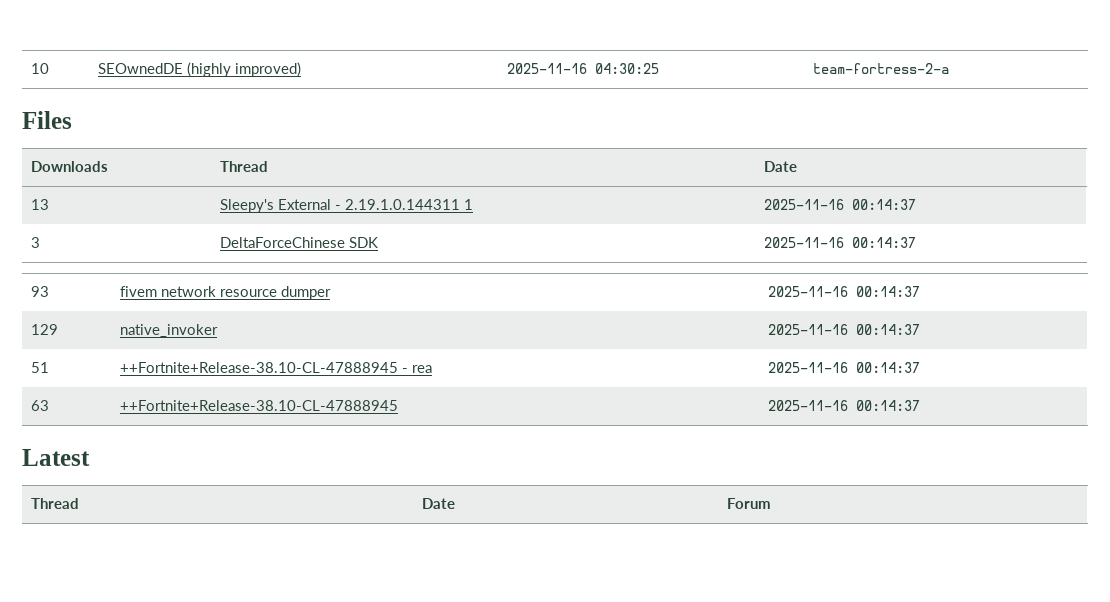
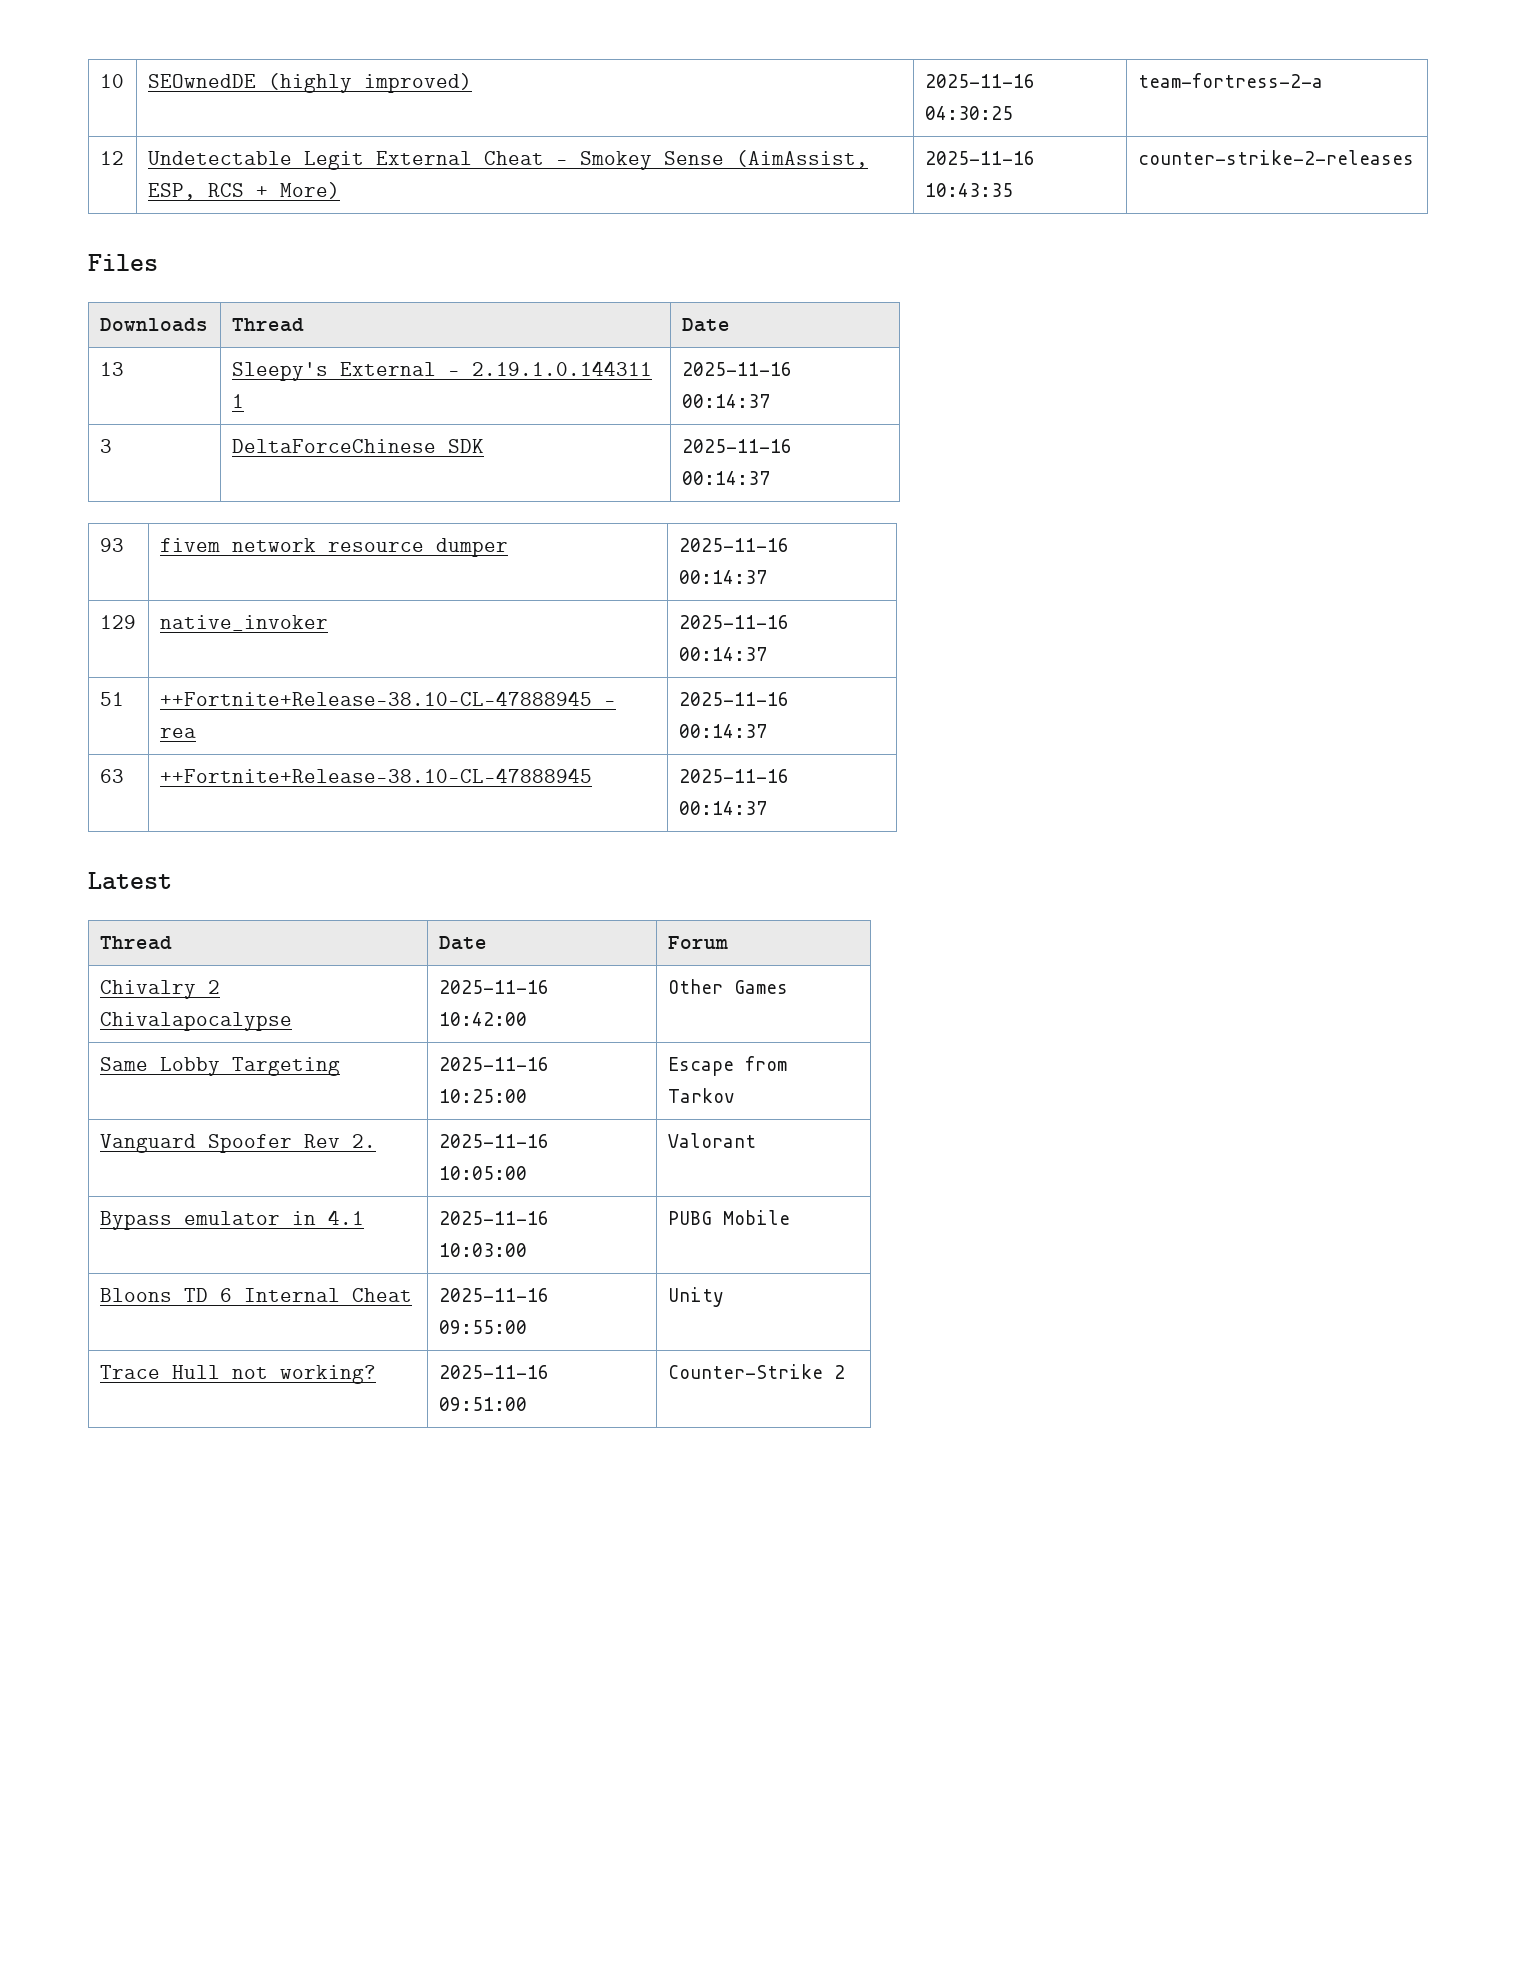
(950, 68) none -> [99,151,124,165] [147,150,868,170] [147,182,340,200] [924,151,1035,165] [924,183,1013,197] [1137,150,1414,165] // 12 | Undetectable Legit External Cheat - Smokey Sense (AimAssist, ESP, RCS + More) | 2025-11-16 10:43:35 | counter-strike-2-releases
(772, 503) none -> [99,980,220,999] [99,1012,292,1031] [438,980,549,994] [438,1012,527,1026] [667,979,788,994] [99,1057,340,1076] [438,1057,549,1071] [438,1089,527,1103] [667,1056,787,1076] [667,1088,735,1103] [99,1134,376,1153] [438,1134,549,1148] [438,1166,527,1180] [667,1133,756,1148] [99,1210,364,1230] [438,1211,549,1225] [438,1243,527,1257] [667,1210,790,1225] [99,1288,412,1302] [438,1288,549,1302] [438,1320,527,1334] [667,1287,724,1307] [99,1365,376,1384] [438,1365,549,1379] [438,1397,527,1411] [667,1364,845,1379] // Chivalry 2 Chivalapocalypse | 2025-11-16 10:42:00 | Other Games // Same Lobby Targeting | 2025-11-16 10:25:00 | Escape from Tarkov // Vanguard Spoofer Rev 2. | 2025-11-16 10:05:00 | Valorant // Bypass emulator in 4.1 | 2025-11-16 10:03:00 | PUBG Mobile // Bloons TD 6 Internal Cheat | 2025-11-16 09:55:00 | Unity // Trace Hull not working? | 2025-11-16 09:51:00 | Counter-Strike 2

